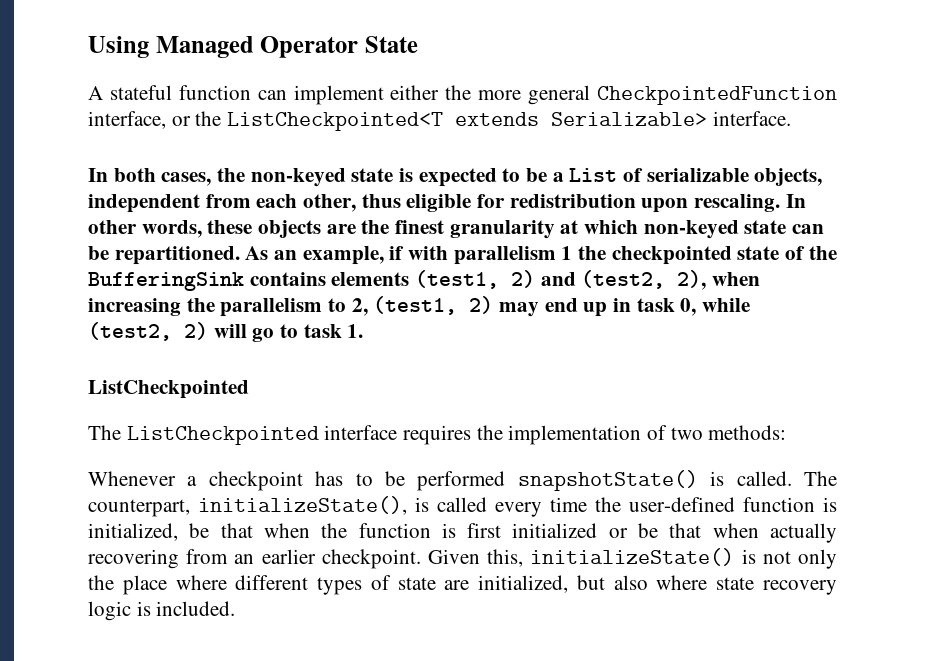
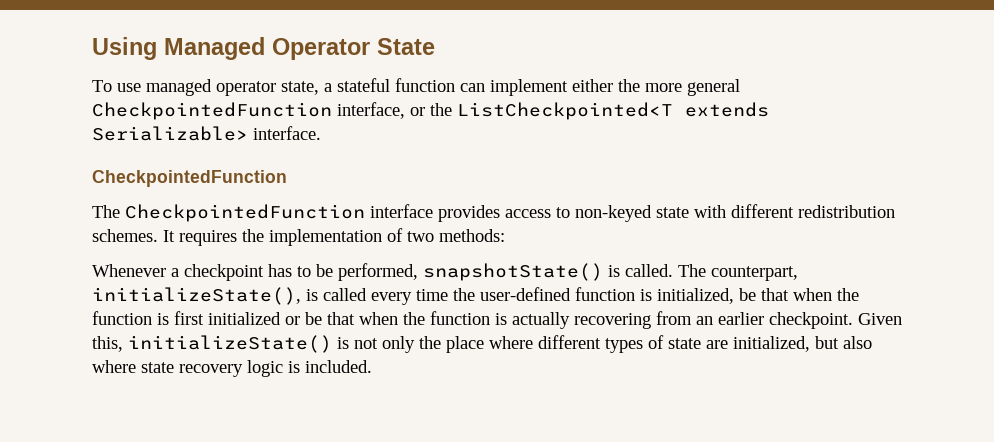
[88,86,103,100] A -> [92,79,332,96] To use managed operator state, a
[88,168,823,187] [88,194,806,213] [88,220,825,239] [88,246,837,265] [88,270,761,291] [88,296,751,317] [88,322,364,342] [88,380,249,399] [88,425,398,445] In both cases, the non-keyed state is expected to be a List of serializable objects, independent from each other, thus eligible for redistribution upon rescaling. In other words, these objects are the finest granularity at which non-keyed state can be repartitioned. As an example, if with parallelism 1 the checkpointed state of the BufferingSink contains elements (test1, 2) and (test2, 2), when increasing the parallelism to 2, (test1, 2) may end up in task 0, while (test2, 2) will go to task 1. // ListCheckpointed // The ListCheckpointed interface -> [92,170,287,187] [92,204,895,222] [92,229,175,242] CheckpointedFunction // The CheckpointedFunction interface provides access to non-keyed state with different redistribution schemes. It
[417,471,506,491] performed -> [338,263,418,281] performed,
(759, 530) none -> [403,311,507,325] the function is

